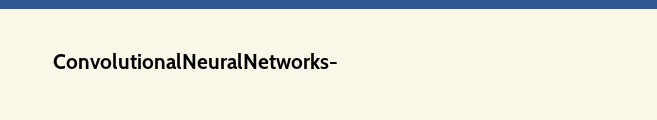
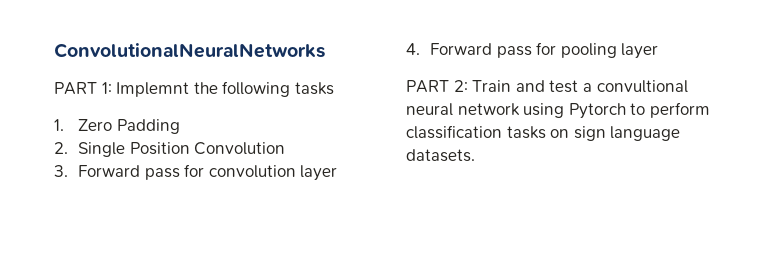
[53,53,338,69] ConvolutionalNeuralNetworks- -> [54,43,325,58] [54,81,334,97] [54,119,180,134] [54,142,286,157] [54,164,338,181] [406,42,659,59] [406,80,688,93] [406,102,710,119] [406,125,681,141] [406,149,475,162] ConvolutionalNeuralNetworks // PART 1: Implemnt the following tasks // 1. Zero Padding // 2. Single Position Convolution // 3. Forward pass for convolution layer // 4. Forward pass for pooling layer // PART 2: Train and test a convultional neural network using Pytorch to perform classification tasks on sign language datasets.

